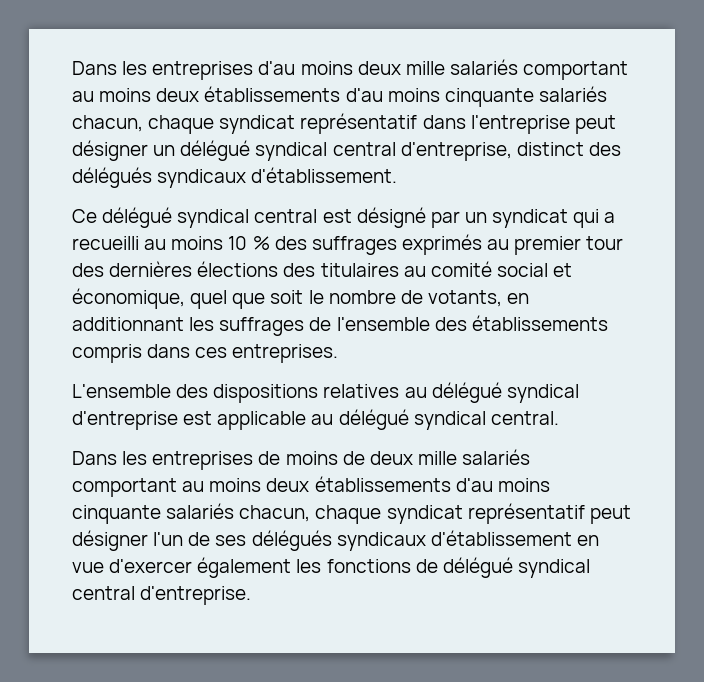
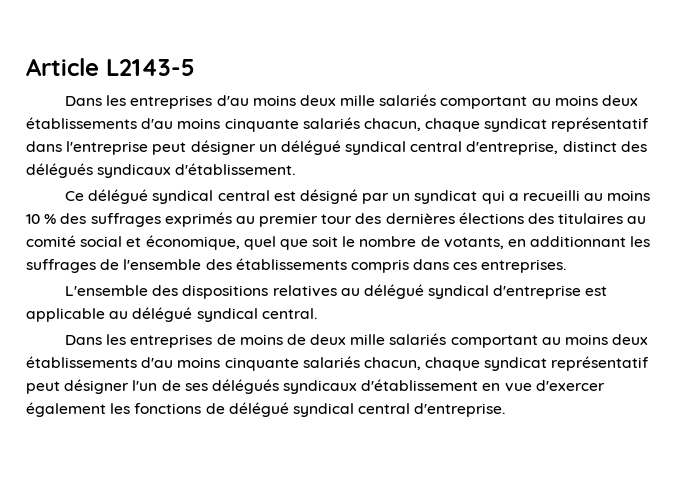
(72, 68) none -> [26,58,195,76] Article L2143-5 //

